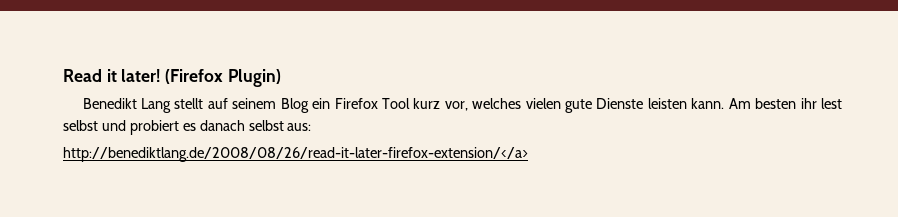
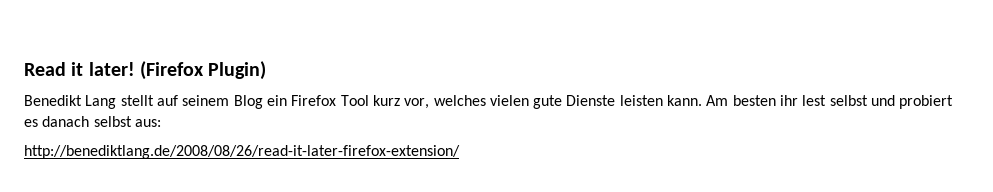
[63,147,528,162] http://benediktlang.de/2008/08/26/read-it-later-firefox-extension/</a> -> [24,145,460,159] http://benediktlang.de/2008/08/26/read-it-later-firefox-extension/

